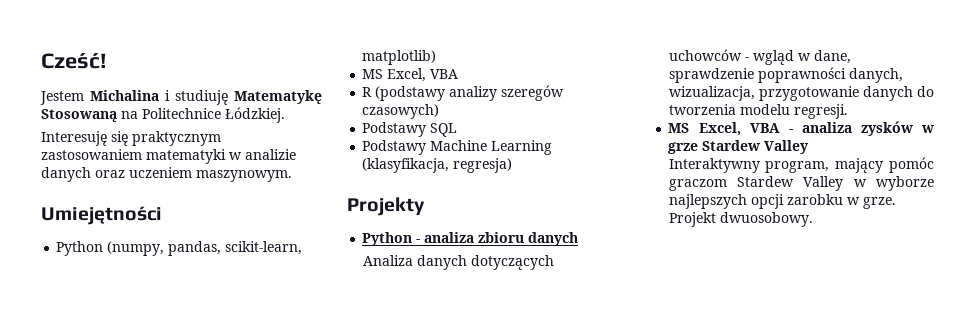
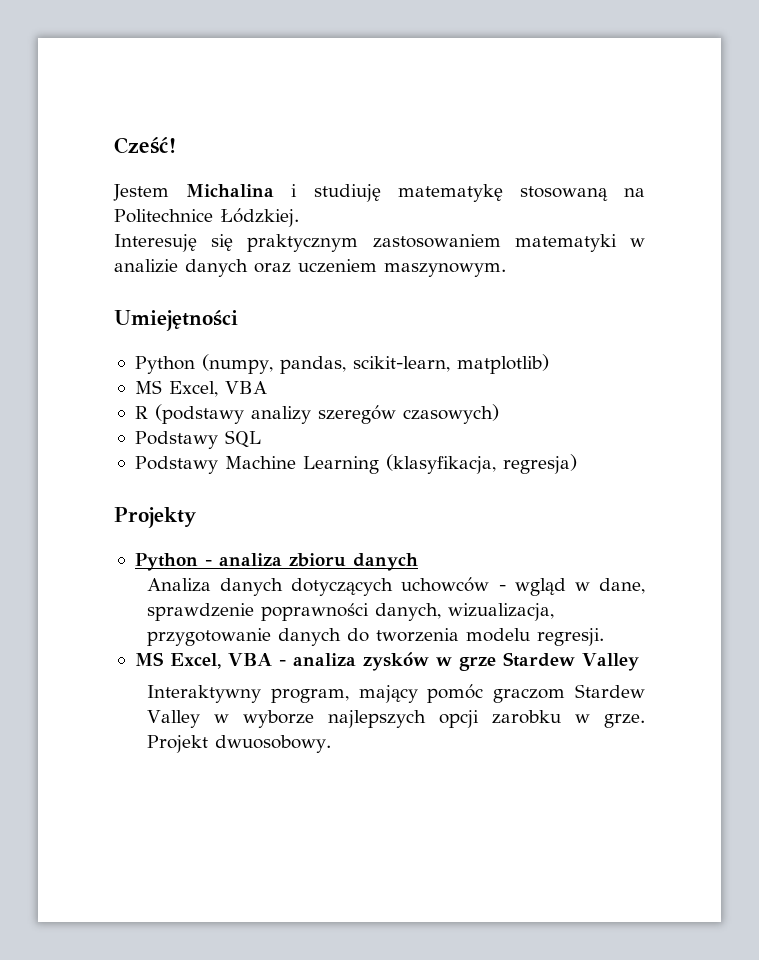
[234,90,322,104] [41,109,117,123] Matematykę Stosowaną -> [397,184,608,202] matematykę stosowaną

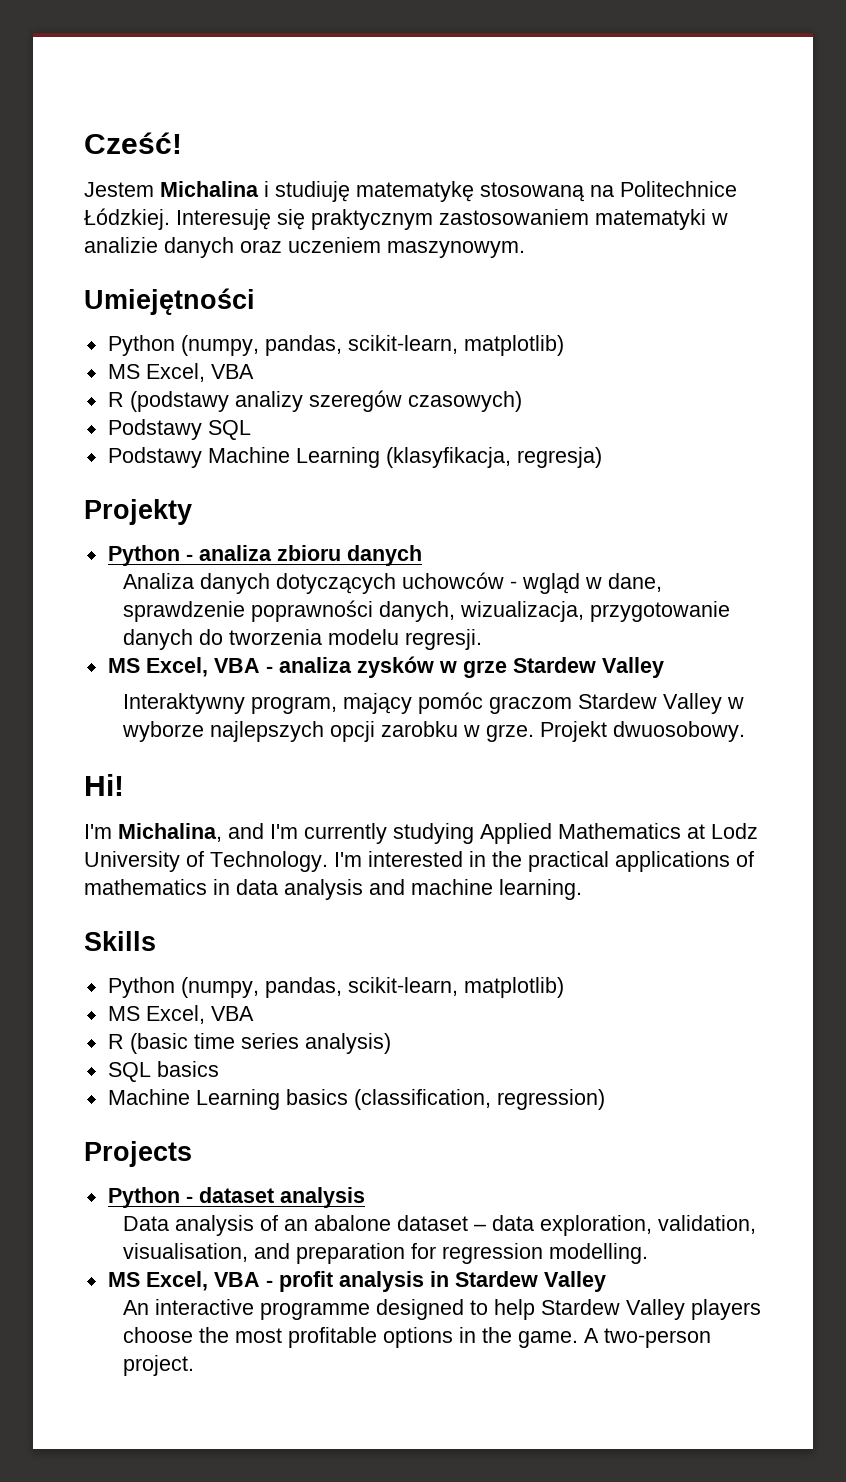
(299, 217) // -> (170, 219) none
(332, 744) none -> [84,774,124,796] [84,823,758,844] [84,851,754,872] [84,879,582,900] [84,931,156,951] [107,977,564,998] [107,1005,254,1024] [107,1033,391,1054] [107,1061,219,1082] [107,1089,605,1110] [84,1141,192,1167] [107,1187,365,1208] [123,1215,757,1236] [123,1243,649,1264] [107,1271,606,1292] [123,1299,762,1320] [123,1327,712,1348] [123,1355,195,1376] // Hi! // I'm Michalina, and I'm currently studying Applied Mathematics at Lodz University of Technology. I'm interested in the practical applications of mathematics in data analysis and machine learning. // Skills // Python (numpy, pandas, scikit-learn, matplotlib) // MS Excel, VBA // R (basic time series analysis) // SQL basics // Machine Learning basics (classification, regression) // Projects // Python - dataset analysis // Data analysis of an abalone dataset – data exploration, validation, visualisation, and preparation for regression modelling. // MS Excel, VBA - profit analysis in Stardew Valley // An interactive programme designed to help Stardew Valley players choose the most profitable options in the game. A two-person project.

